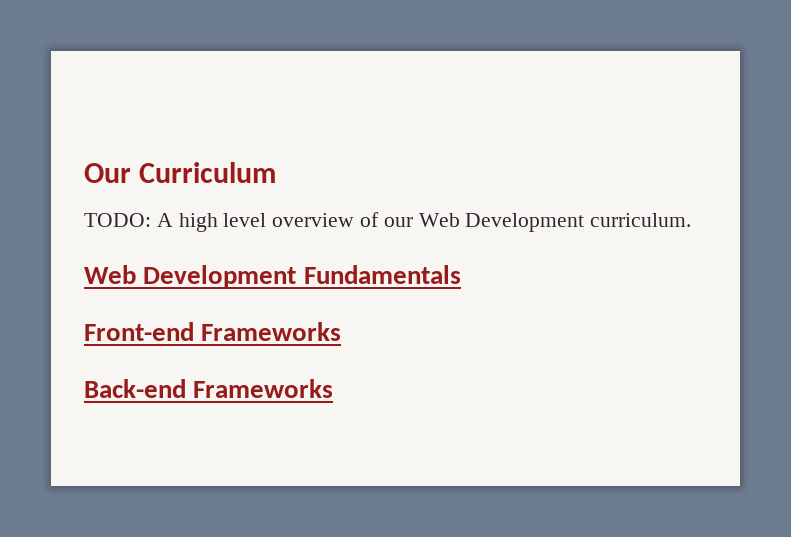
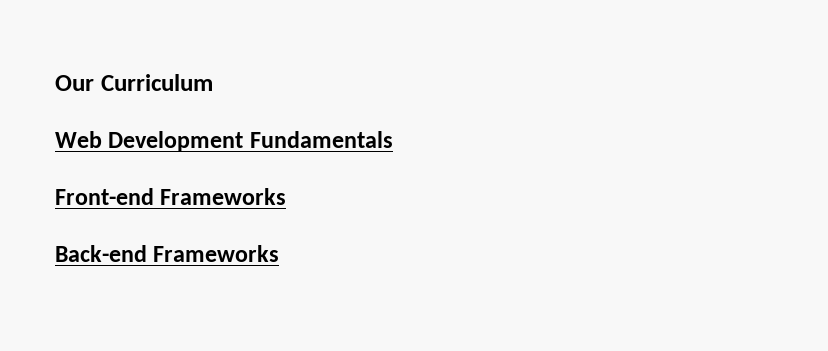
[84,212,692,232] // TODO: A high level overview of our Web Development curriculum. -> (213, 82) none

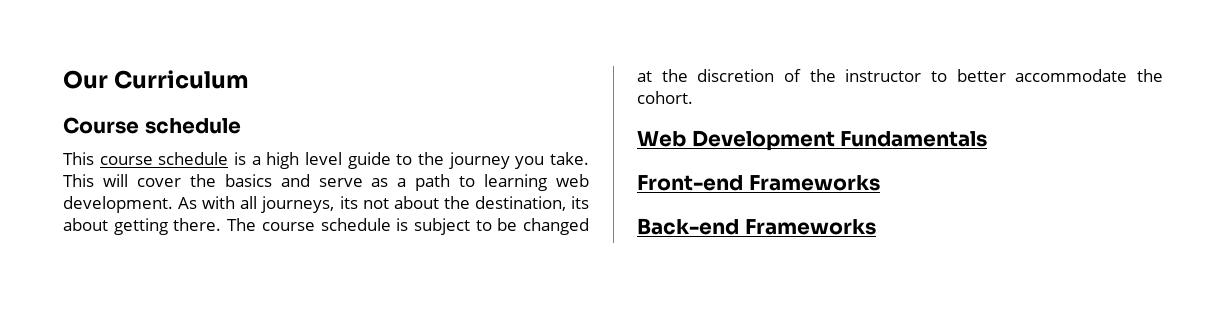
(213, 82) none -> [63,117,241,134] [63,152,589,169] [63,174,589,191] [63,196,590,213] [63,218,589,235] [637,69,1163,82] [637,91,693,104] // Course schedule // This course schedule is a high level guide to the journey you take. This will cover the basics and serve as a path to learning web development. As with all journeys, its not about the destination, its about getting there. The course schedule is subject to be changed at the discretion of the instructor to better accommodate the cohort.

